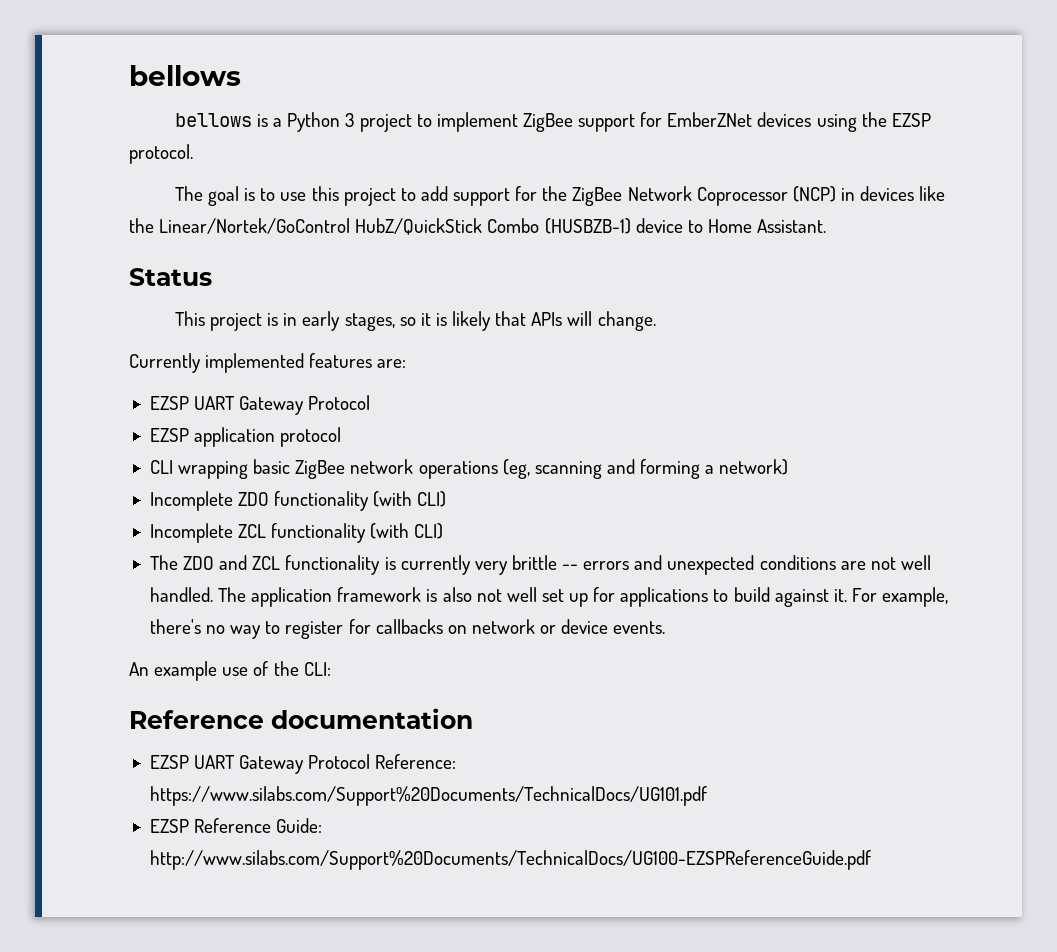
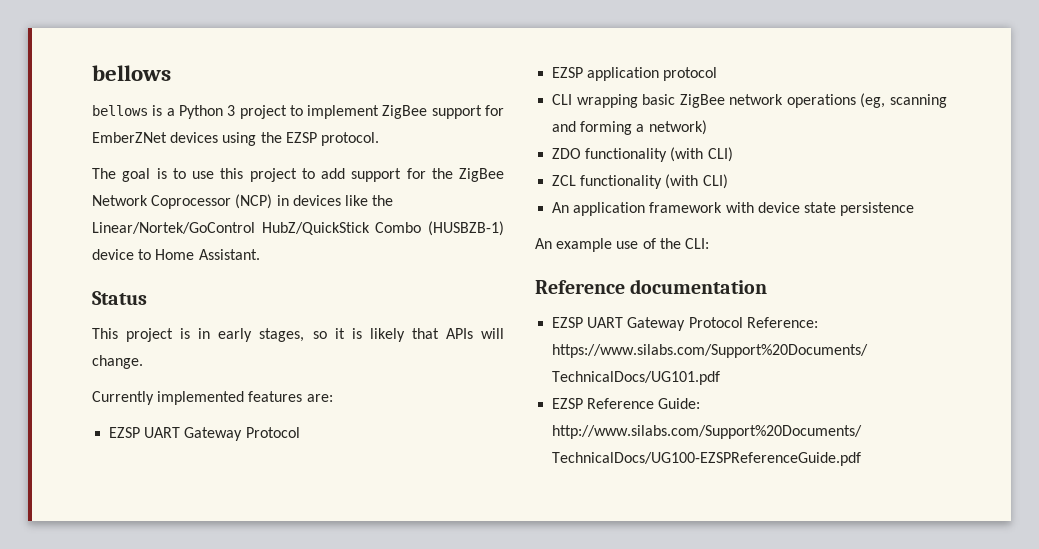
[149,491,233,511] Incomplete -> (707, 127) none
[149,523,233,543] Incomplete -> (733, 154) none
[149,555,931,575] [149,587,949,607] [149,619,666,639] The ZDO and ZCL functionality is currently very brittle -- errors and unexpected conditions are not well handled. The application framework is also not well set up for applications to build against it. For example, there's no way to register for callbacks on network or device events. -> [552,202,915,216] An application framework with device state persistence

